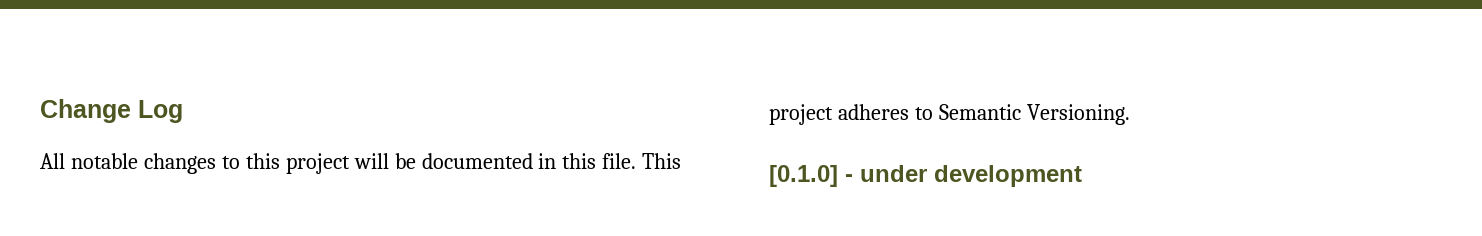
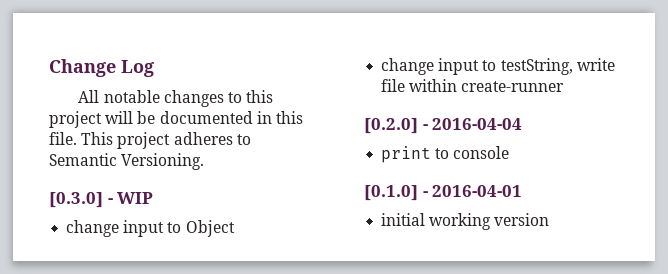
[769,165,1082,187] [0.1.0] - under development -> [49,192,154,208] [66,220,235,237] [381,58,615,75] [381,79,565,92] [364,118,523,134] [381,146,510,163] [364,185,523,201] [381,213,550,230] [0.3.0] - WIP // change input to Object // change input to testString, write file within create-runner // [0.2.0] - 2016-04-04 // print to console // [0.1.0] - 2016-04-01 // initial working version

